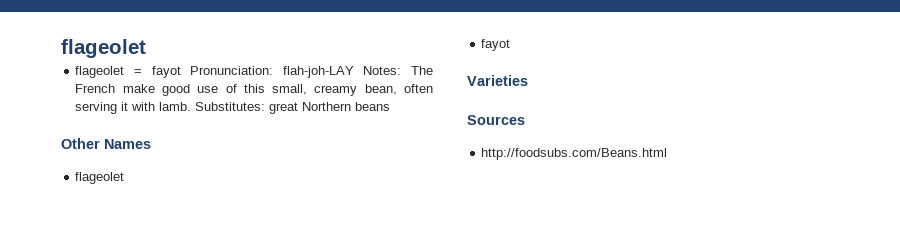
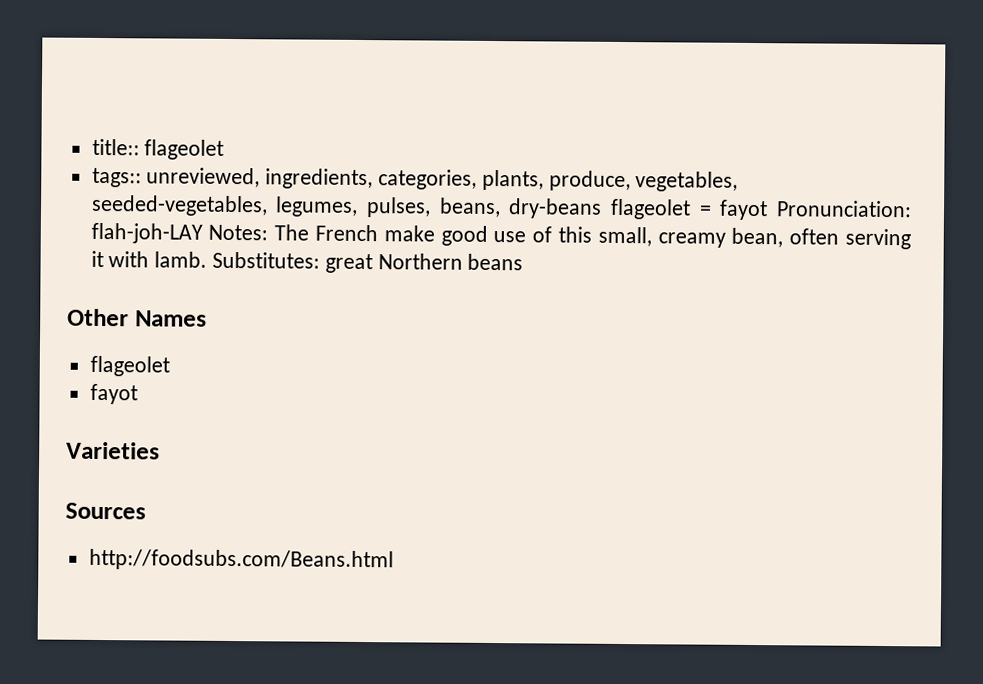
[61,39,146,58] flageolet // -> [91,138,225,160] [91,167,739,192] [90,194,603,219] title:: flageolet // tags:: unreviewed, ingredients, categories, plants, produce, vegetables, seeded-vegetables, legumes, pulses, beans, dry-beans

